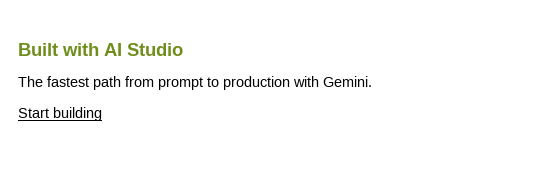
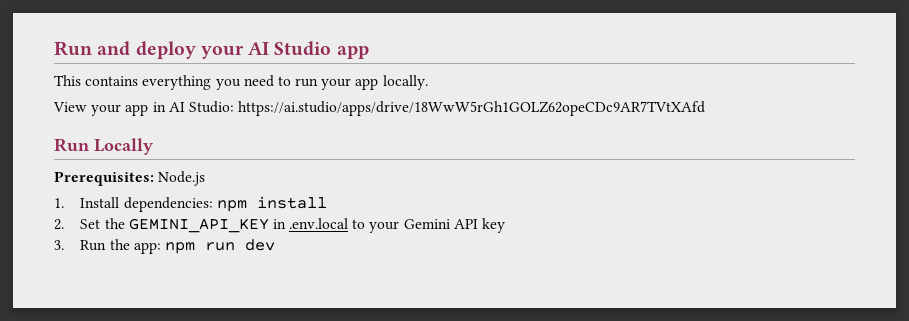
[18,43,183,56] [18,76,372,90] [18,107,102,121] Built with AI Studio // The fastest path from prompt to production with Gemini. // Start building -> [54,41,369,59] [54,75,428,90] [53,101,706,116] [54,138,153,155] [54,171,206,186] [54,196,327,212] [54,218,505,233] [54,239,275,254] Run and deploy your AI Studio app // This contains everything you need to run your app locally. // View your app in AI Studio: https://ai.studio/apps/drive/18WwW5rGh1GOLZ62opeCDc9AR7TVtXAfd // Run Locally // Prerequisites: Node.js // 1. Install dependencies: npm install // 2. Set the GEMINI_API_KEY in .env.local to your Gemini API key // 3. Run the app: npm run dev

